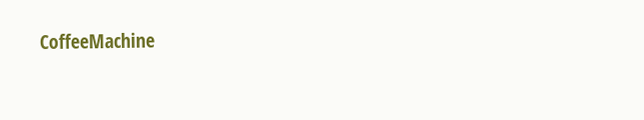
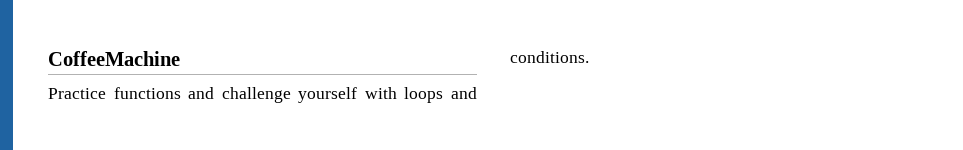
(155, 41) none -> [48,87,477,103] [510,51,589,63] // Practice functions and challenge yourself with loops and conditions.

